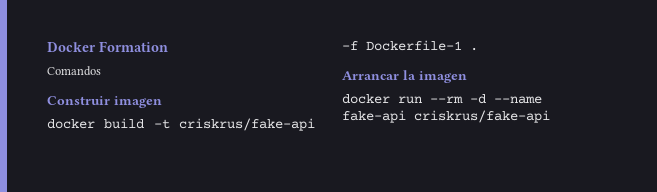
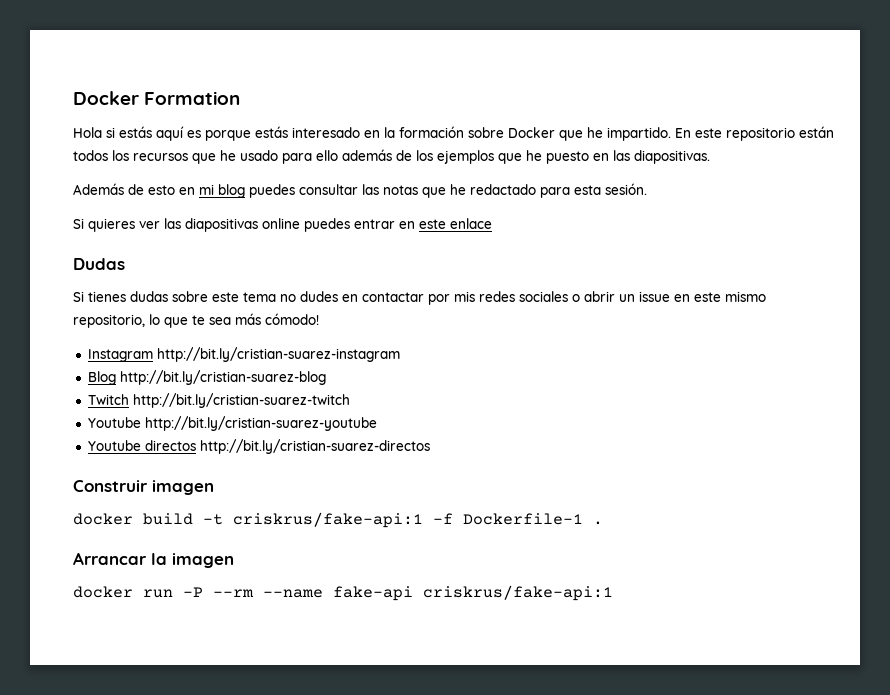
[47,66,101,76] Comandos -> [73,126,834,141] [73,149,710,164] [73,183,647,198] [73,218,492,232] [73,258,125,270] [73,291,766,305] [73,313,319,328] [87,347,400,362] [87,370,326,385] [87,393,350,408] [87,416,377,431] [87,439,430,454] Hola si estás aquí es porque estás interesado en la formación sobre Docker que he impartido. En este repositorio están todos los recursos que he usado para ello además de los ejemplos que he puesto en las diapositivas. // Además de esto en mi blog puedes consultar las notas que he redactado para esta sesión. // Si quieres ver las diapositivas online puedes entrar en este enlace // Dudas // Si tienes dudas sobre este tema no dudes en contactar por mis redes sociales o abrir un issue en este mismo repositorio, lo que te sea más cómodo! // Instagram http://bit.ly/cristian-suarez-instagram // Blog http://bit.ly/cristian-suarez-blog // Twitch http://bit.ly/cristian-suarez-twitch // Youtube http://bit.ly/cristian-suarez-youtube // Youtube directos http://bit.ly/cristian-suarez-directos
[179,118,315,131] criskrus/fake-api -> [233,512,423,528] criskrus/fake-api:1
[430,94,486,104] --rm -d -> [183,587,254,597] -P --rm
[414,110,550,123] criskrus/fake-api -> [423,585,613,601] criskrus/fake-api:1

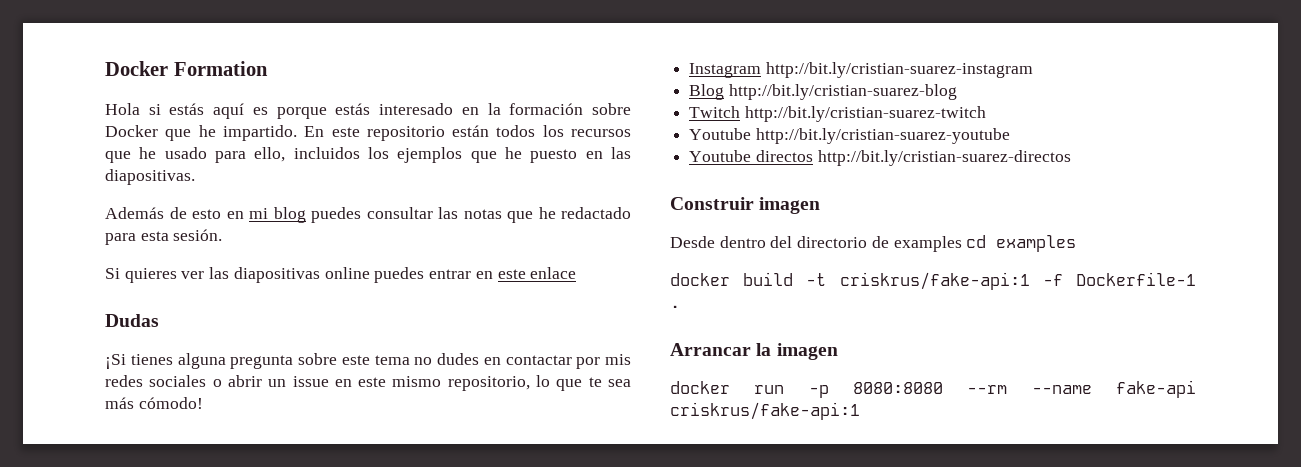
[316,149,412,161] ello además de -> [254,147,360,162] ello, incluidos
[73,291,168,302] Si tienes dudas -> [105,353,294,369] ¡Si tienes alguna pregunta
(214, 487) none -> [670,235,1077,252] // Desde dentro del directorio de examples cd examples
[183,587,203,597] -P -> [808,382,943,398] -p 8080:8080

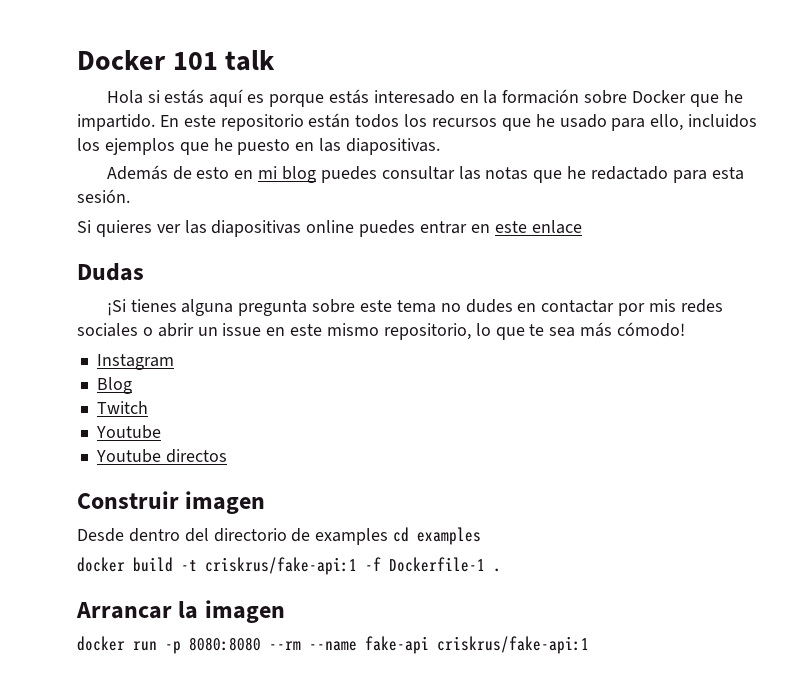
[105,61,268,76] Docker Formation -> [77,50,276,71] Docker 101 talk
[765,62,1033,78] http://bit.ly/cristian-suarez-instagram -> (174, 362) none
[728,84,957,100] http://bit.ly/cristian-suarez-blog -> (132, 385) none
[744,106,986,122] [689,128,1010,144] http://bit.ly/cristian-suarez-twitch // Youtube http://bit.ly/cristian-suarez-youtube -> [95,425,161,439] // Youtube
[817,150,1071,166] http://bit.ly/cristian-suarez-directos -> (227, 456) none

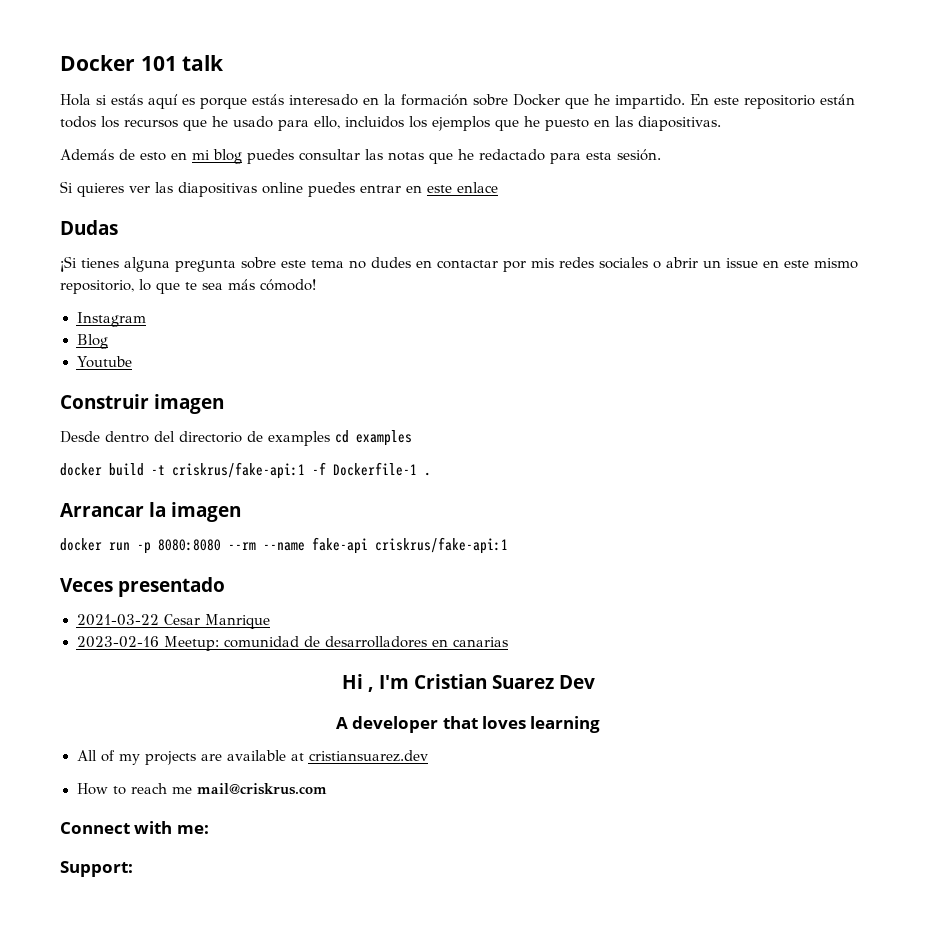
[96,401,148,414] [95,425,161,439] [95,449,227,463] // Twitch // Youtube // Youtube directos -> [76,356,133,368] // Youtube
(589, 645) none -> [60,577,225,597] [76,614,270,629] [76,636,508,651] [341,674,595,692] [335,716,601,733] [76,750,428,765] [76,783,327,795] [60,821,209,834] [60,861,133,877] // Veces presentado // 2021-03-22 Cesar Manrique // 2023-02-16 Meetup: comunidad de desarrolladores en canarias // Hi , I'm Cristian Suarez Dev // A developer that loves learning // All of my projects are available at cristiansuarez.dev // How to reach me mail@criskrus.com // Connect with me: // Support:

